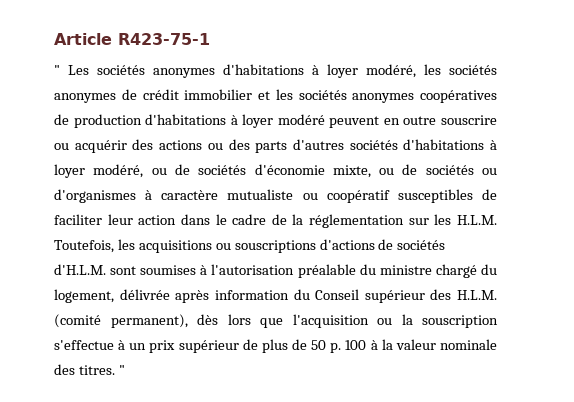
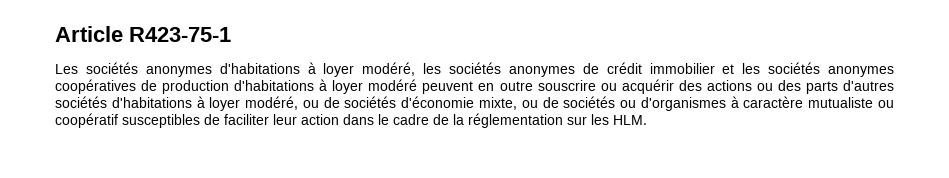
[54,65,60,75] " -> (231, 34) none
[456,215,497,225] [54,239,446,253] [54,264,497,278] [54,289,497,303] [54,314,498,328] [54,339,498,353] [54,364,125,375] H.L.M. Toutefois, les acquisitions ou souscriptions d'actions de sociétés d'H.L.M. sont soumises à l'autorisation préalable du ministre chargé du logement, délivrée après information du Conseil supérieur des H.L.M. (comité permanent), dès lors que l'acquisition ou la souscription s'effectue à un prix supérieur de plus de 50 p. 100 à la valeur nominale des titres. " -> [613,115,647,125] HLM.

